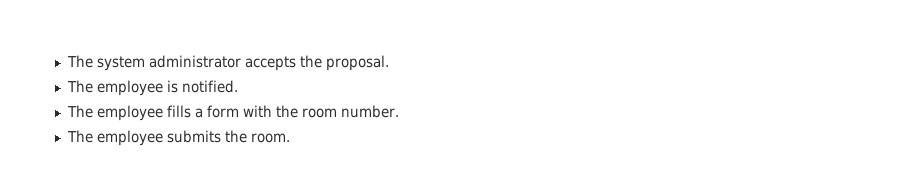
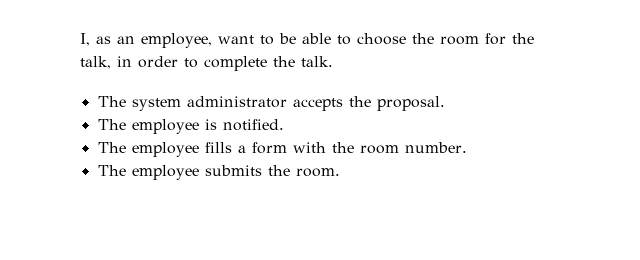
(66, 61) none -> [80,33,534,48] [80,56,333,71] I, as an employee, want to be able to choose the room for the talk, in order to complete the talk. //

